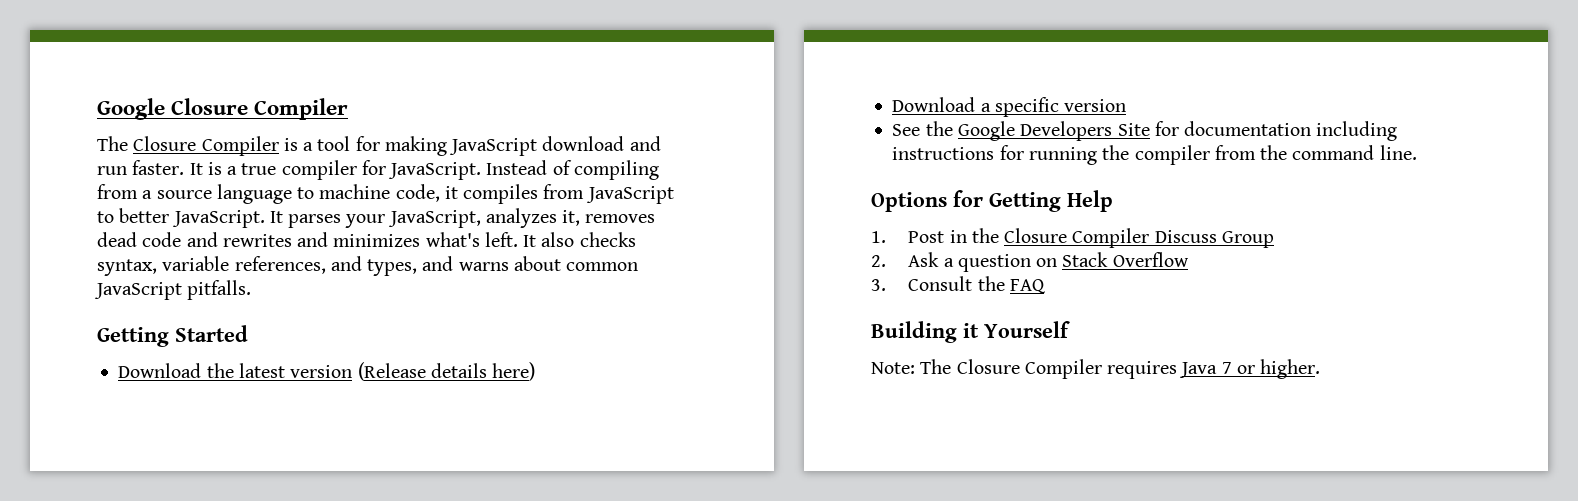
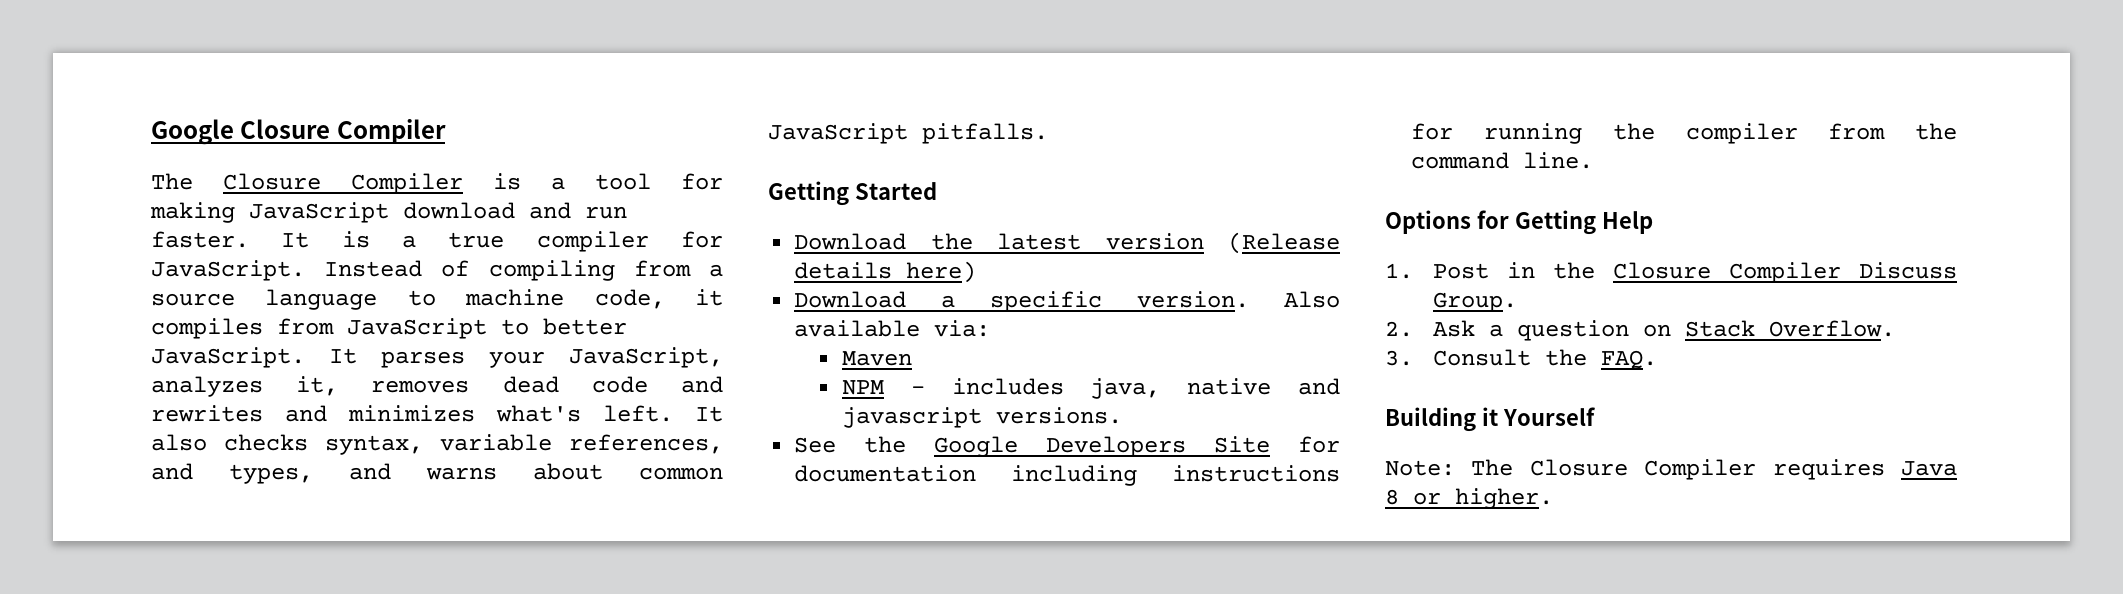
[1064,99,1127,112] version -> [1137,291,1340,308] [794,320,991,337] [842,351,913,366] [842,378,1340,399] [842,407,1123,428] version. Also available via: // Maven // NPM - includes java, native and javascript versions.
[1221,231,1274,248] Group -> [1432,292,1517,312] Group.
[1112,252,1189,267] Overflow -> [1768,320,1895,337] Overflow.
[1009,279,1045,294] FAQ -> [1600,350,1657,369] FAQ.
[1221,362,1232,374] 7 -> [1385,489,1399,505] 8

